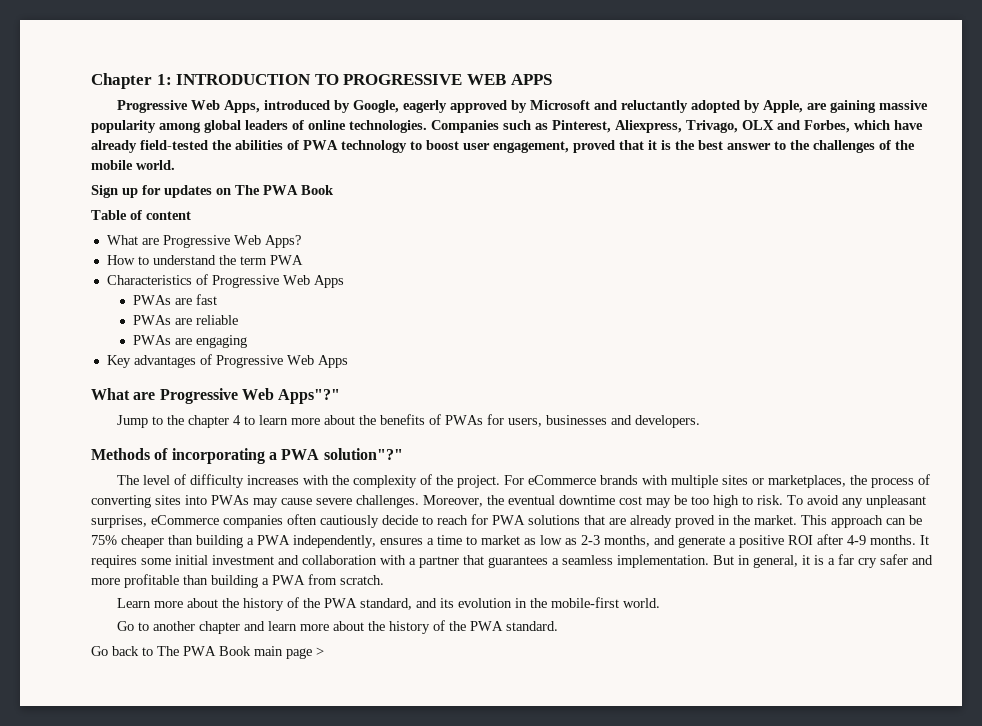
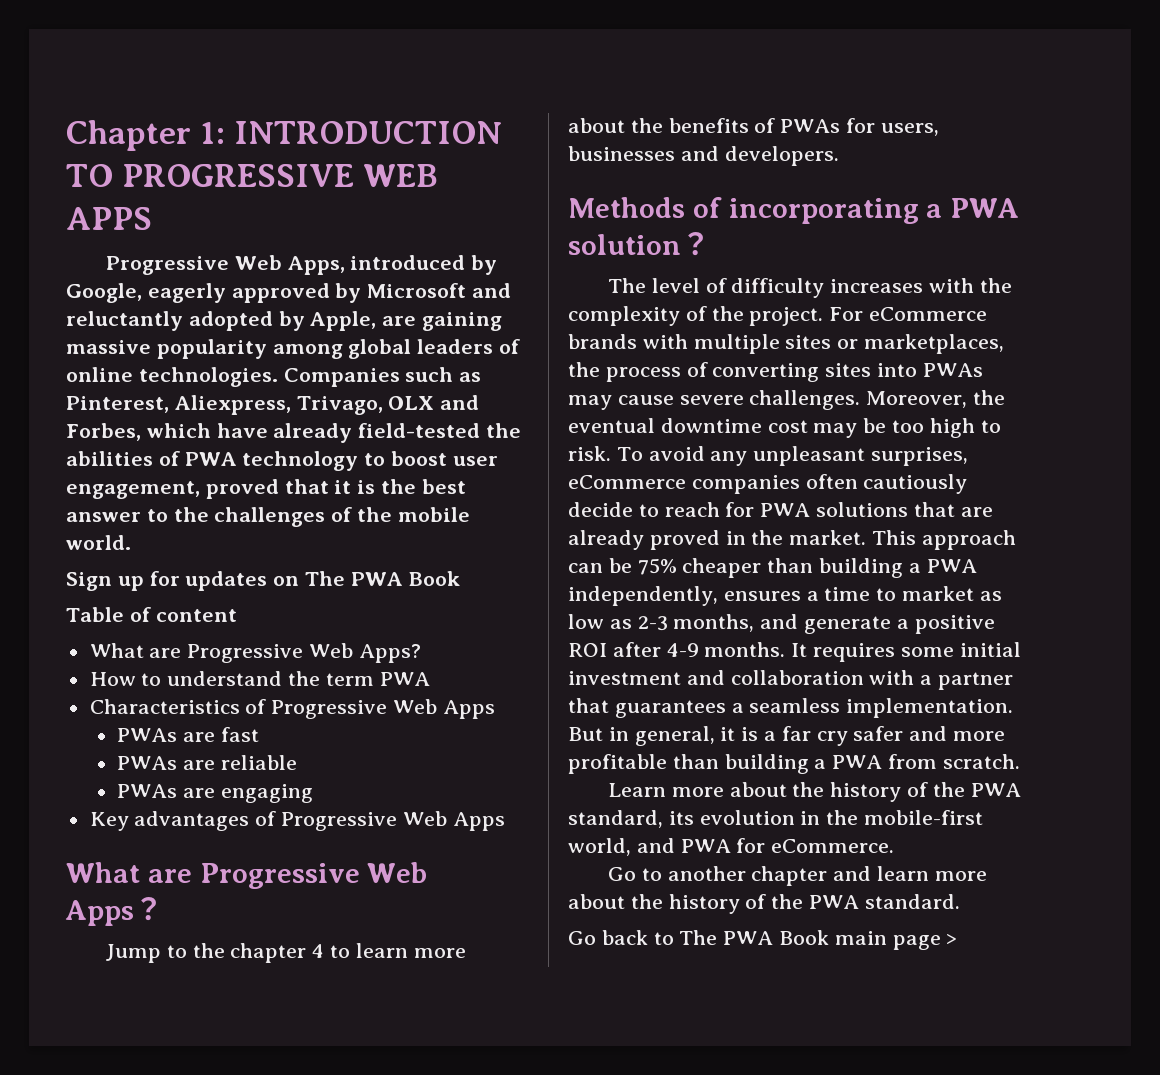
[278,389,341,404] Apps"?" -> [65,897,163,926] Apps？
[323,448,403,460] solution"?" -> [568,232,710,256] solution？
[416,598,438,608] and -> (663, 819) none
[623,598,661,608] world. -> [568,838,895,856] world, and PWA for eCommerce.

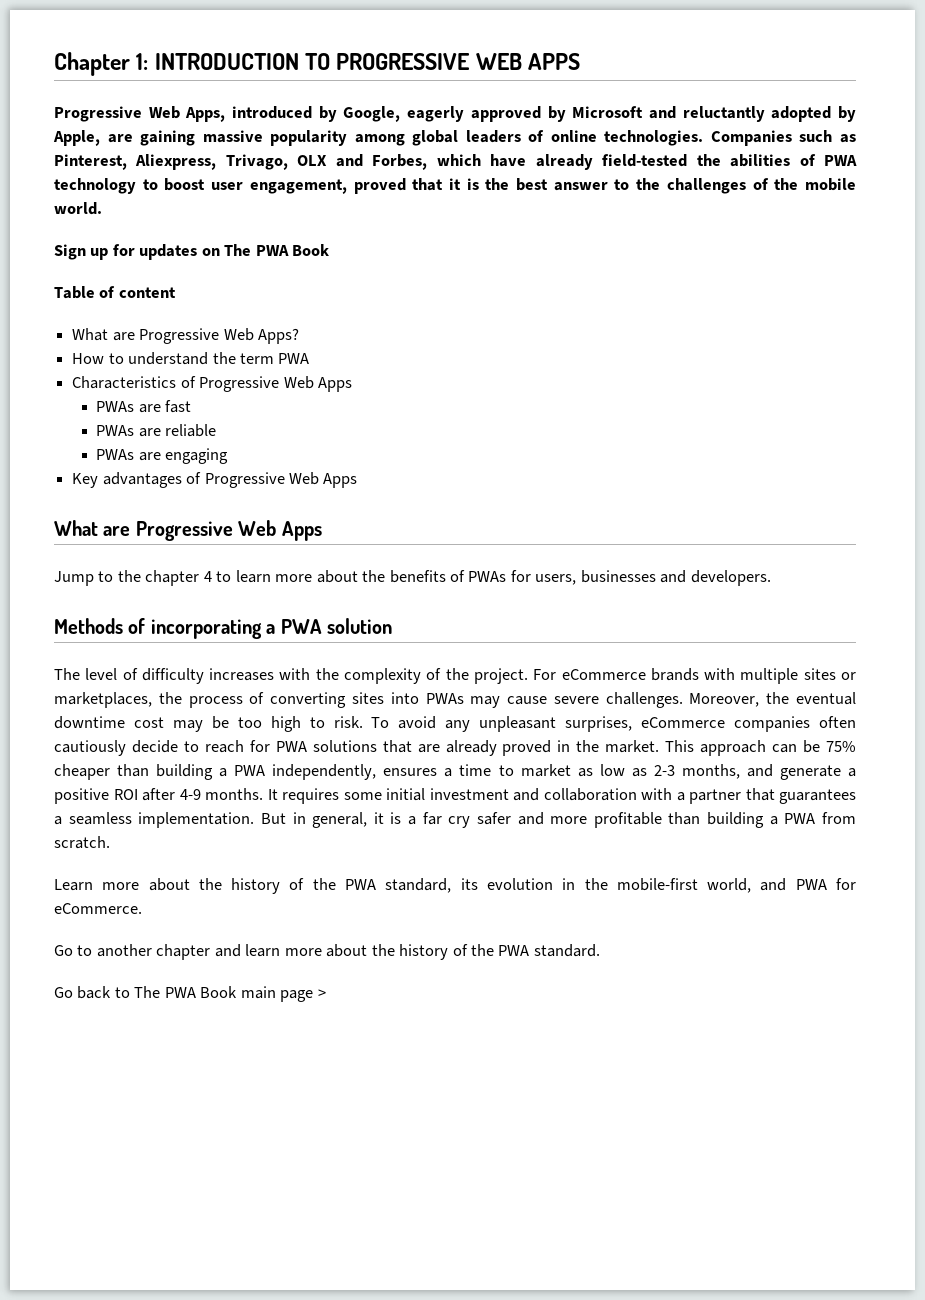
[134,897,163,921] ？ -> (322, 531) none
[681,232,710,256] ？ -> (392, 626) none

